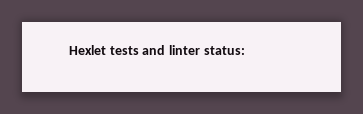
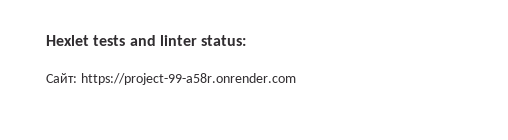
(245, 50) none -> [46,73,296,85] // Сайт: https://project-99-a58r.onrender.com

